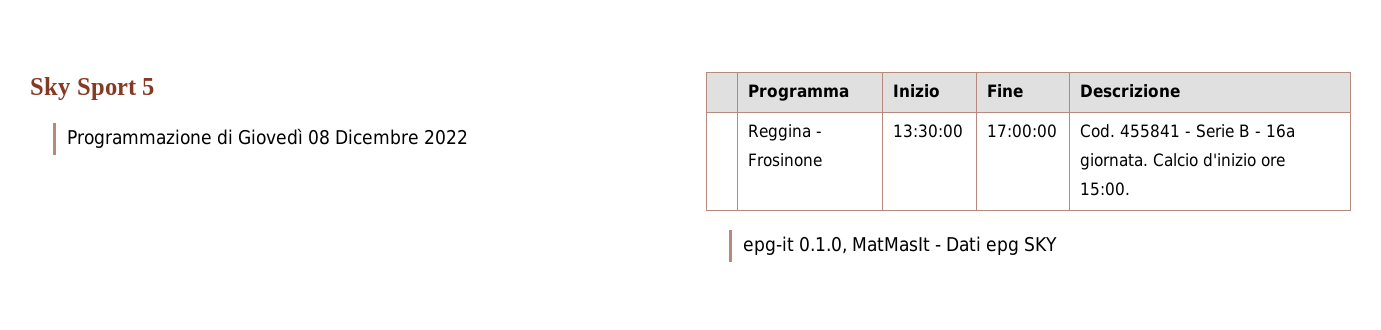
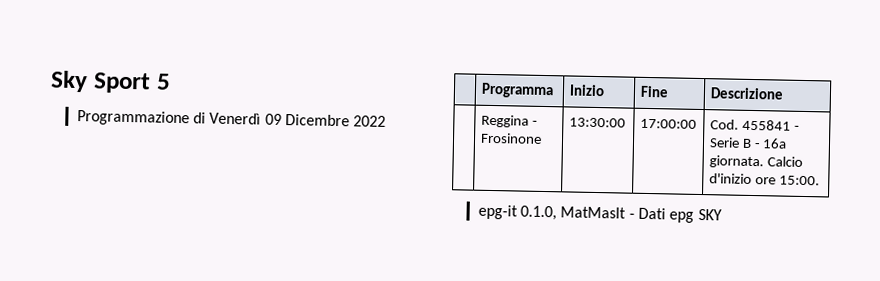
[237,128,330,145] Giovedì 08 -> [209,112,282,125] Venerdì 09

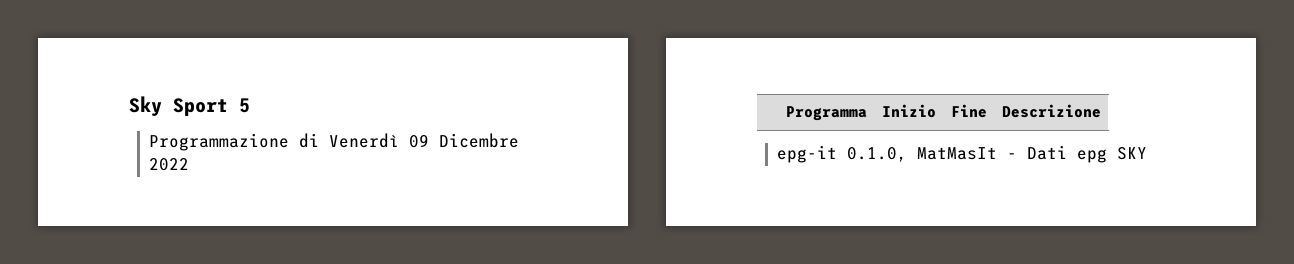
[480,114,538,128] [479,132,542,144] [568,117,626,128] [639,118,697,129] [709,119,800,131] [708,137,788,149] [708,155,803,169] [708,173,820,186] // | Reggina - Frosinone | 13:30:00 | 17:00:00 | Cod. 455841 - Serie B - 16a giornata. Calcio d'inizio ore 15:00. -> (1101, 111) none

